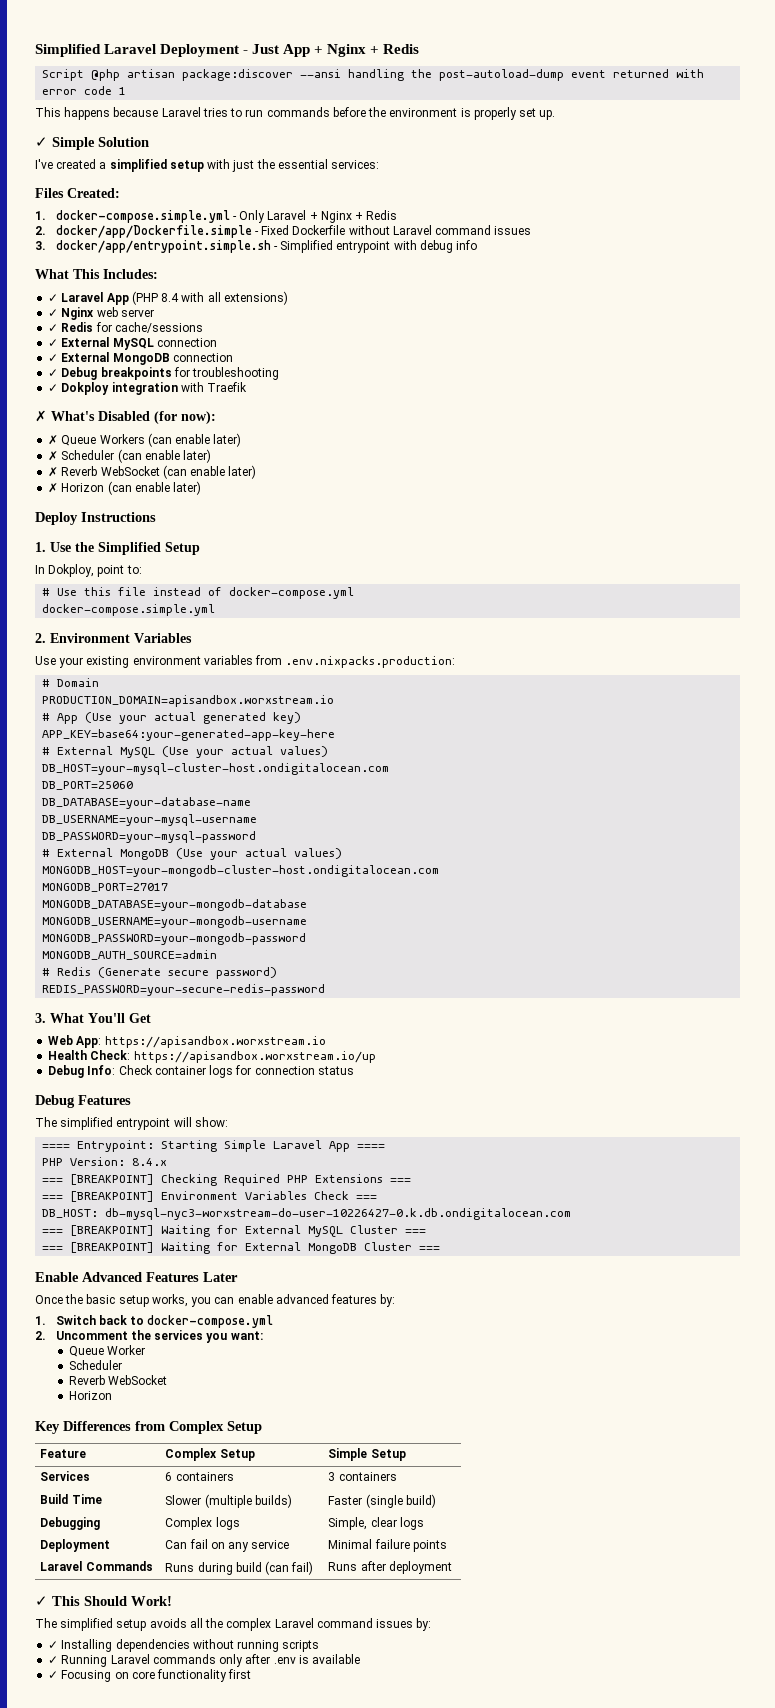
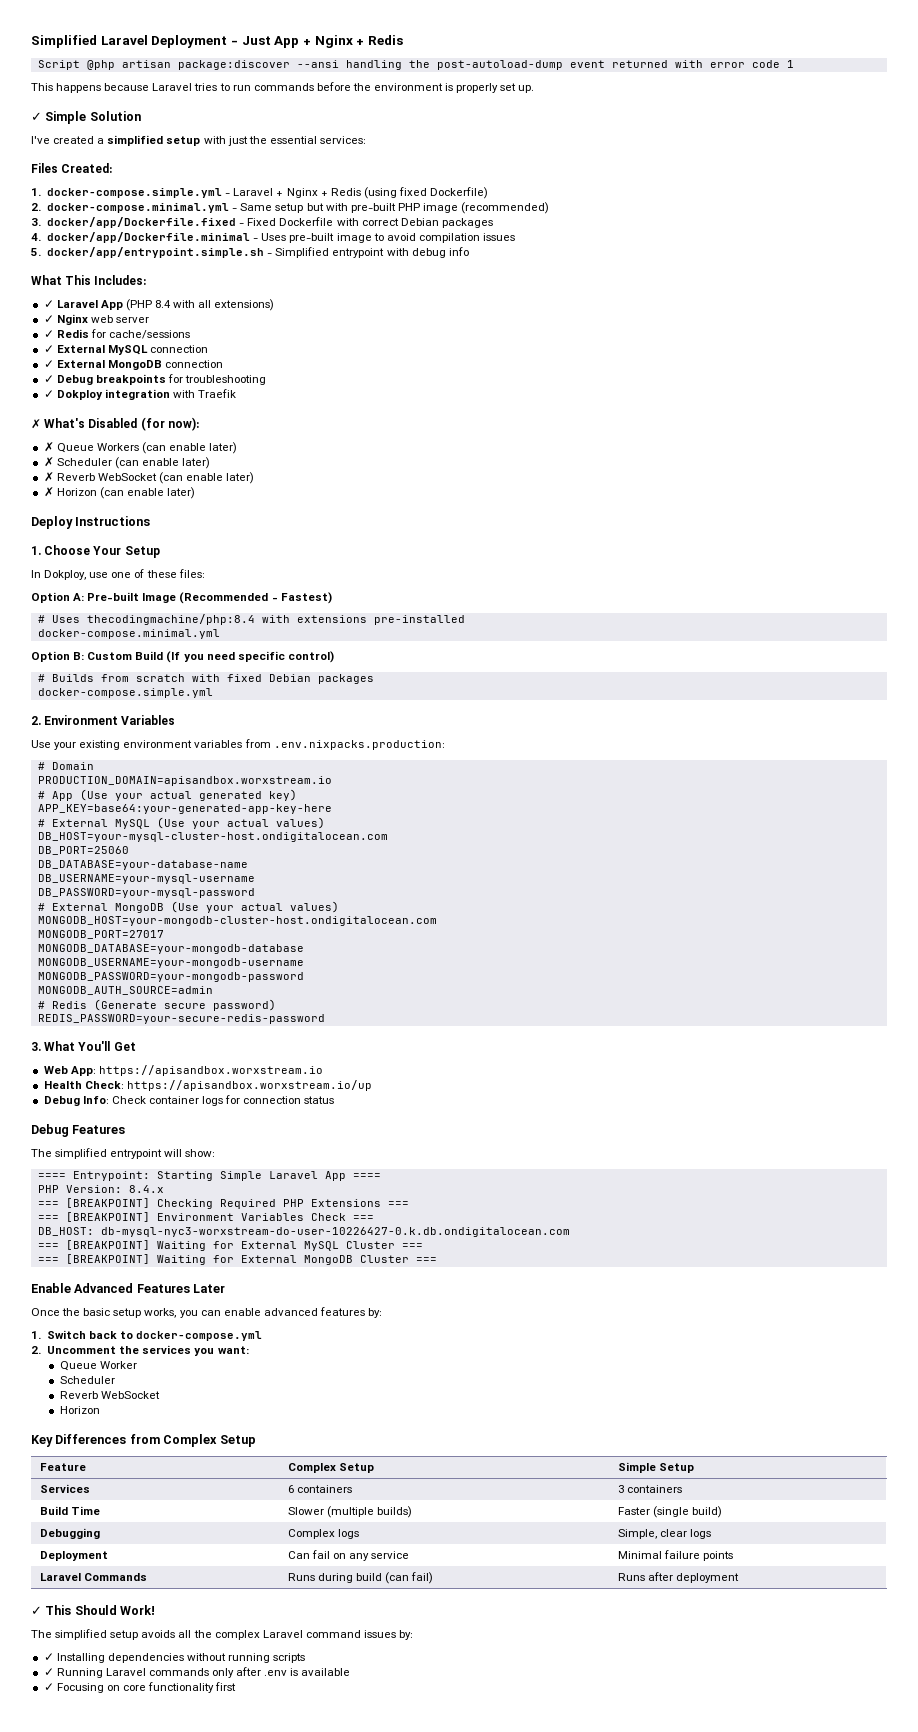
[239,210,266,223] Only -> (231, 194) none
[35,225,492,238] // 2. docker/app/Dockerfile.simple - Fixed Dockerfile without Laravel command -> [363,187,489,199] [31,202,550,214] [31,217,493,228] [31,232,480,243] (using fixed Dockerfile) // 2. docker-compose.minimal.yml - Same setup but with pre-built PHP image (recommended) // 3. docker/app/Dockerfile.fixed - Fixed Dockerfile with correct Debian packages // 4. docker/app/Dockerfile.minimal - Uses pre-built image to avoid compilation
[35,241,46,250] 3. -> [31,248,41,256] 5.
[50,542,161,555] Use the Simplified -> [44,545,122,555] Choose Your
[97,565,142,577] [42,587,355,599] point to: // # Use this file instead of docker-compose.yml -> [89,569,205,578] [31,592,332,604] [37,614,465,625] [37,629,220,639] [31,651,334,663] [37,674,374,684] use one of these files: // Option A: Pre-built Image (Recommended - Fastest) // # Uses thecodingmachine/php:8.4 with extensions pre-installed // docker-compose.minimal.yml // Option B: Custom Build (If you need specific control) // # Builds from scratch with fixed Debian packages

